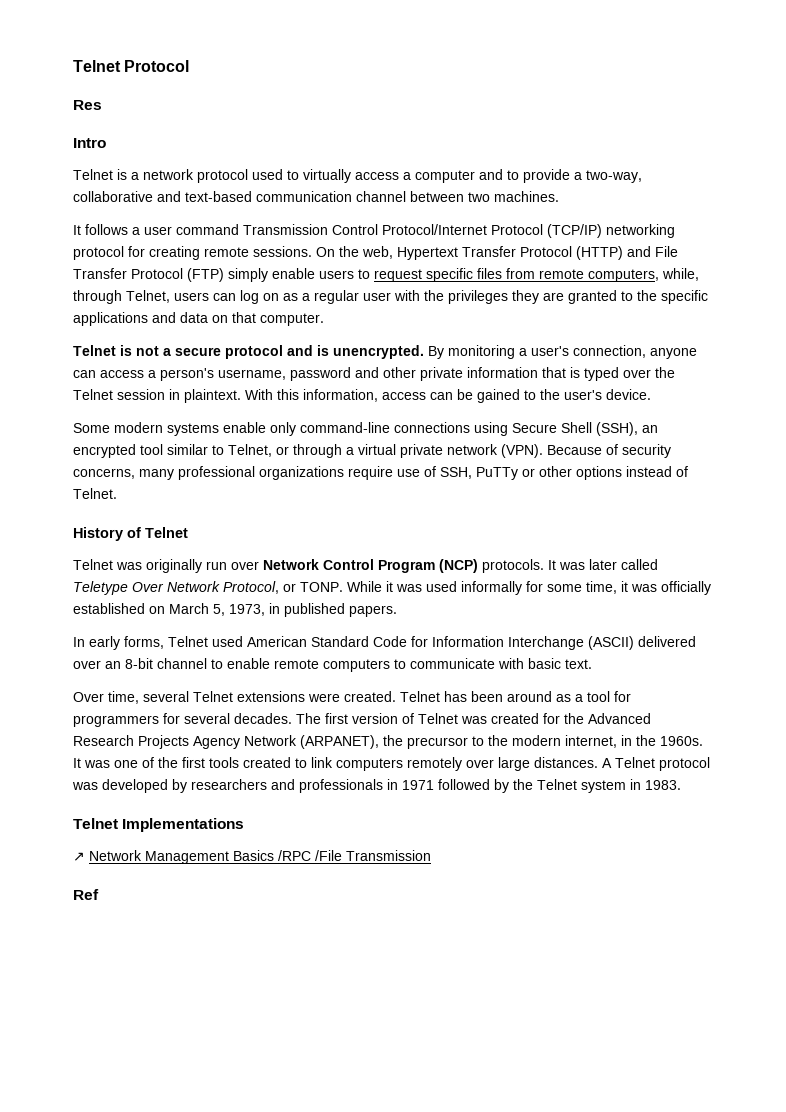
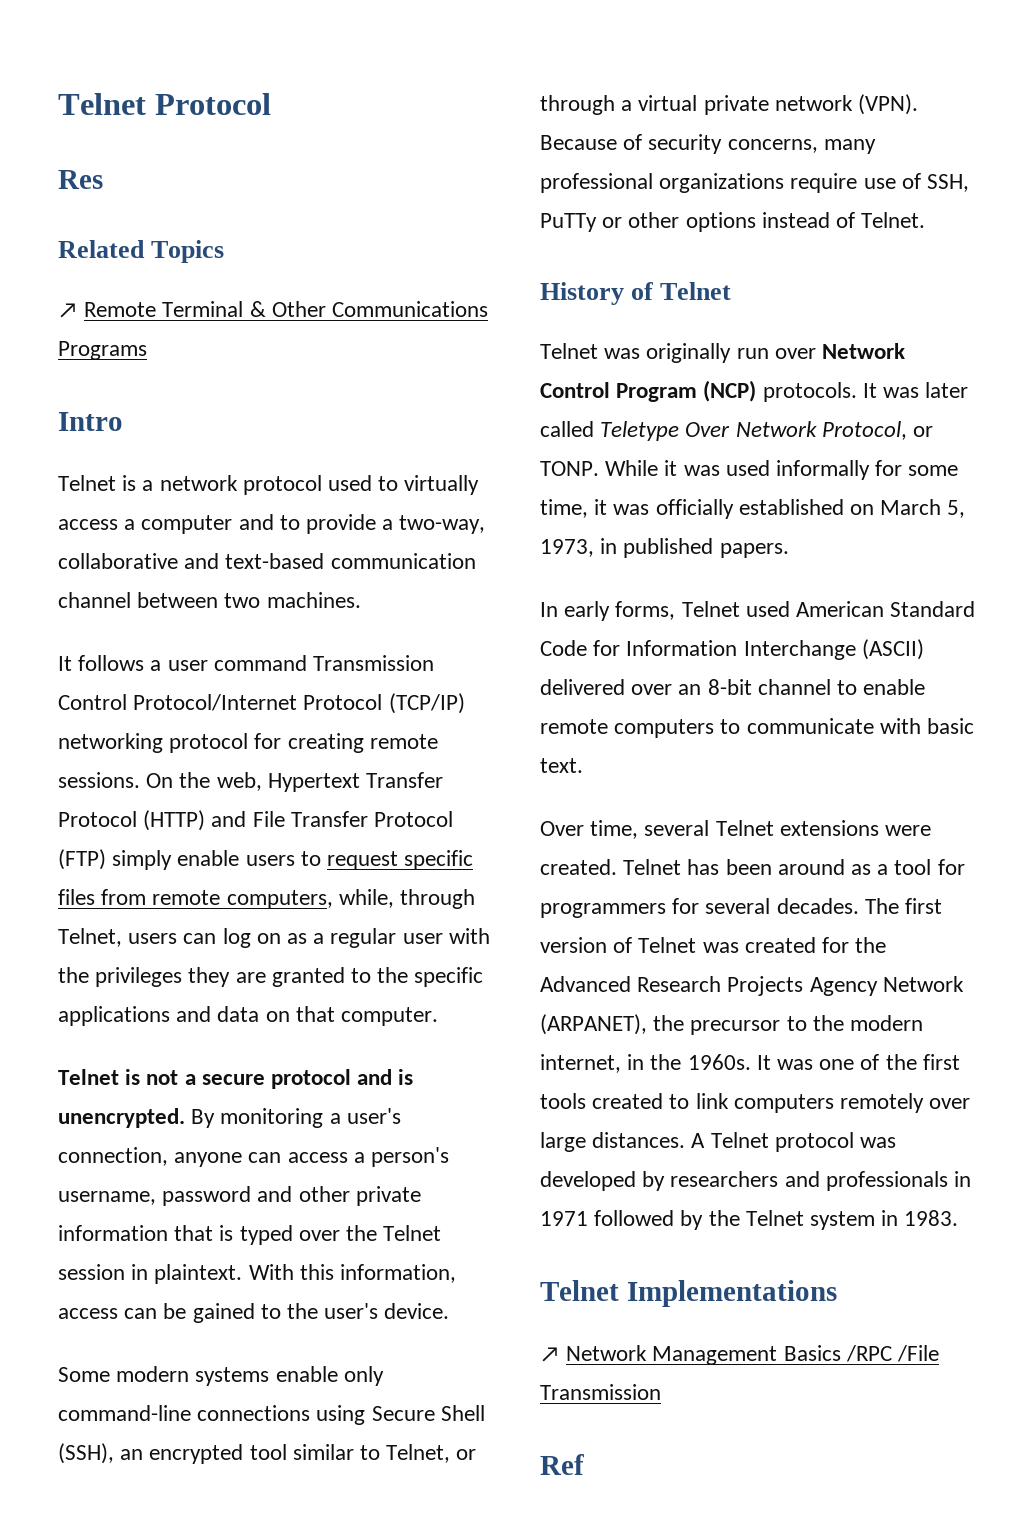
(102, 105) none -> [58,240,225,263] [58,301,489,318] [58,341,147,360] // Related Topics // ↗ Remote Terminal & Other Communications Programs

